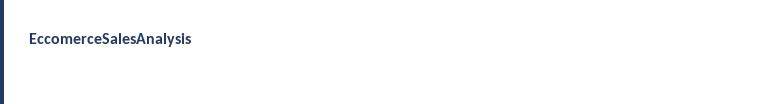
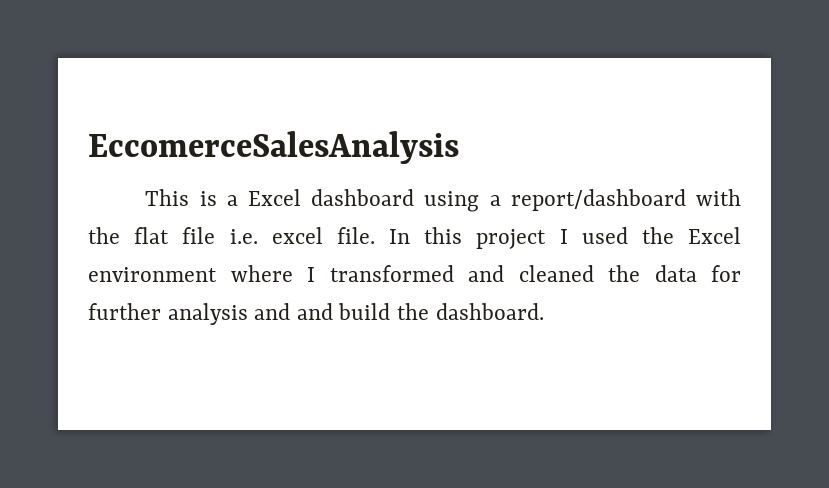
(191, 40) none -> [145,189,741,212] [88,227,741,249] [88,265,741,282] [88,303,544,325] // This is a Excel dashboard using a report/dashboard with the flat file i.e. excel file. In this project I used the Excel environment where I transformed and cleaned the data for further analysis and and build the dashboard.

